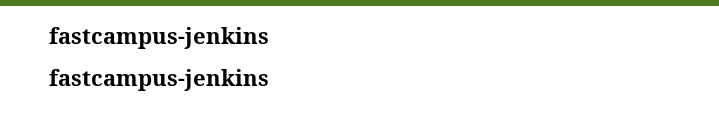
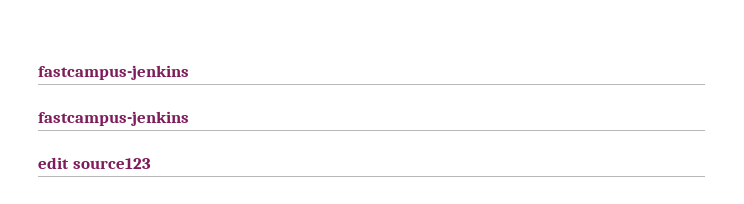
(269, 80) none -> [38,157,151,169] // edit source123

